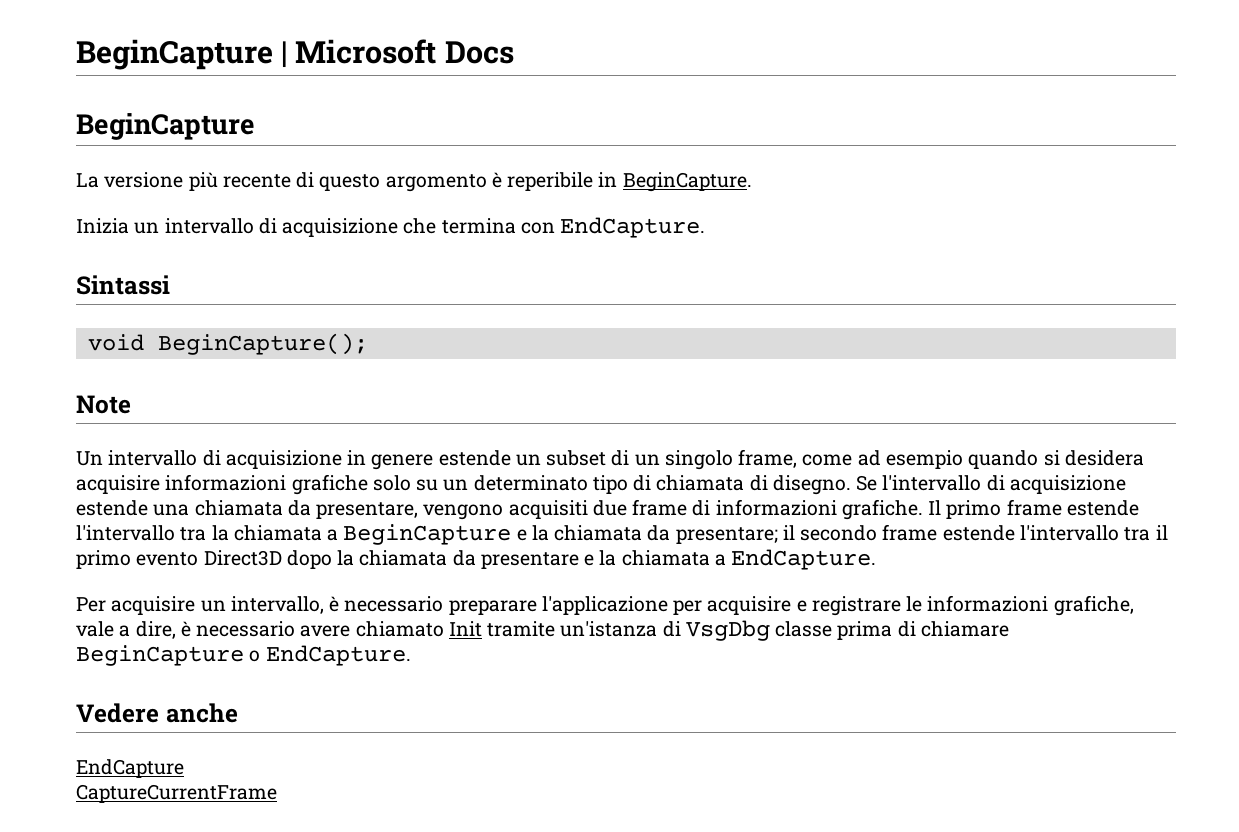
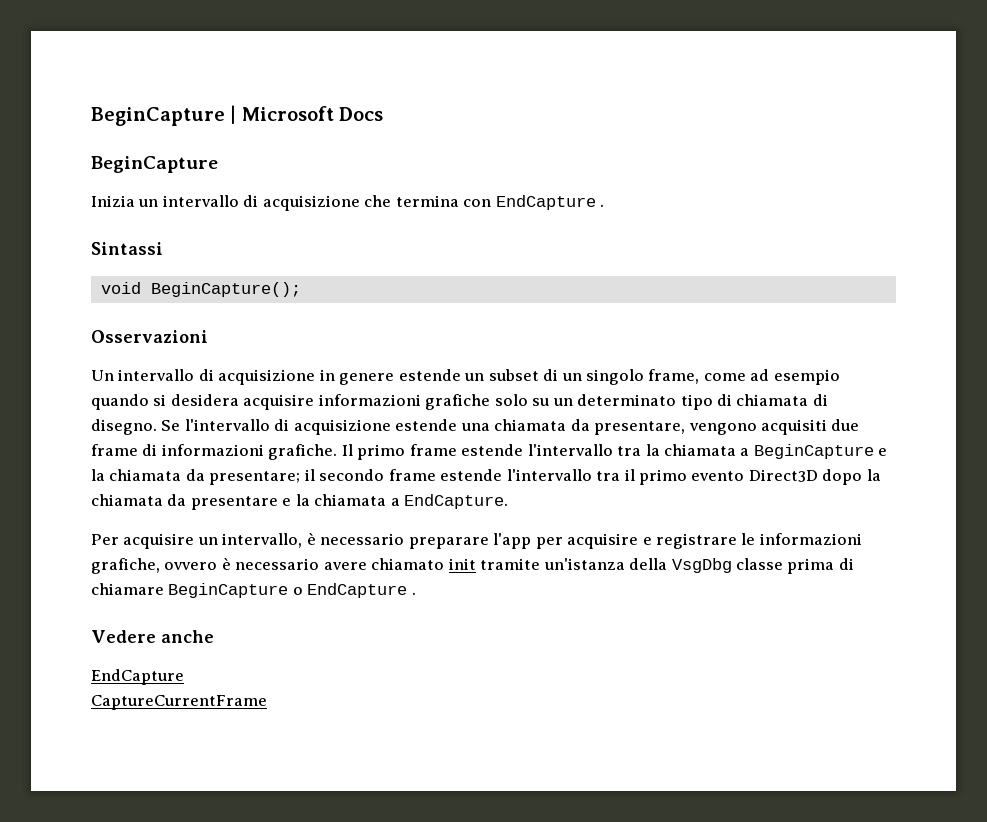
[76,172,752,192] // La versione più recente di questo argomento è reperibile in BeginCapture. -> (218, 164) none
[560,217,706,238] EndCapture. -> [495,195,605,210] EndCapture .
[76,395,131,414] Note -> [91,330,208,343] Osservazioni
[541,596,668,615] l'applicazione -> [493,533,532,549] l'app
[76,621,176,639] vale a dire, -> [164,562,218,570] ovvero
[448,621,482,637] Init -> [448,558,476,570] init
[662,621,681,637] di -> [629,558,668,570] della
[265,645,411,666] EndCapture. -> [307,583,416,598] EndCapture .

